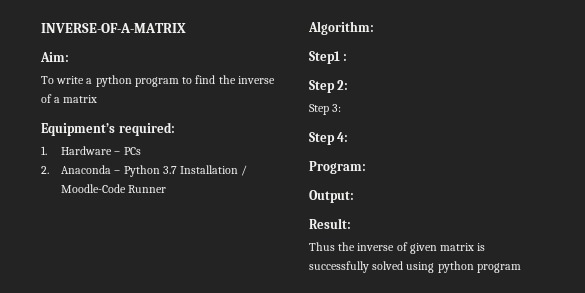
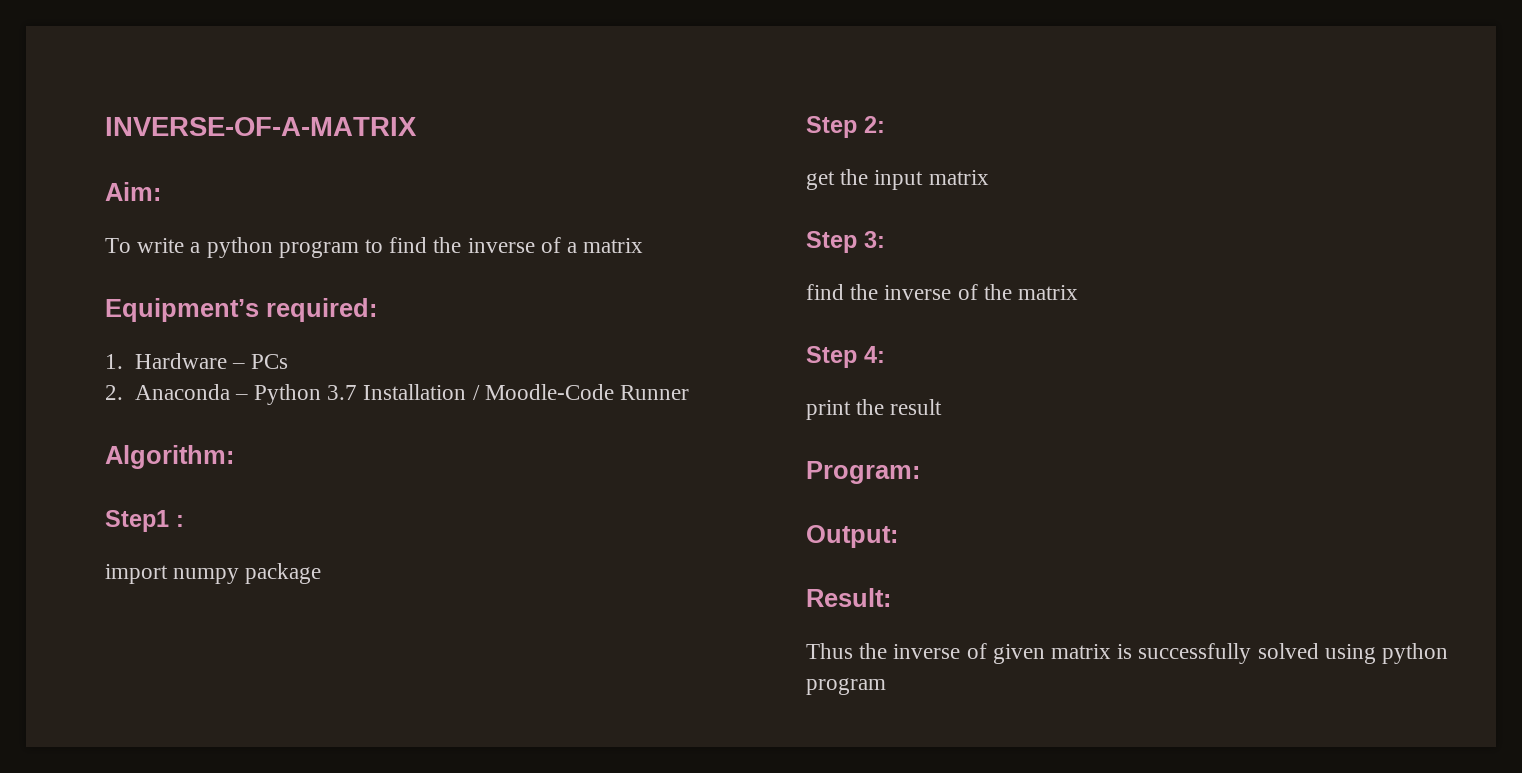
(348, 57) none -> [105,563,322,584] // import numpy package
[309,104,342,115] Step 3: -> [806,169,989,190] [806,231,885,253] [806,284,1079,300] get the input matrix // Step 3: // find the inverse of the matrix
(349, 137) none -> [806,399,943,420] // print the result

